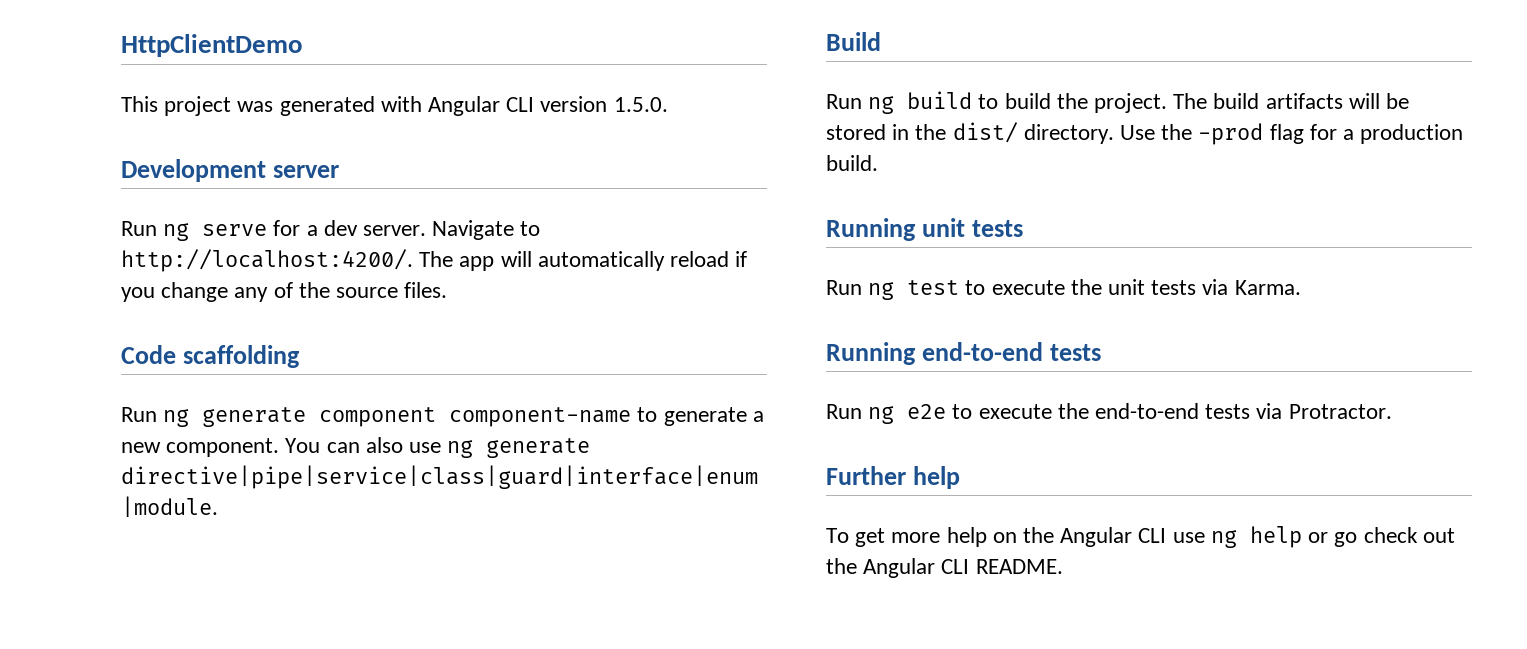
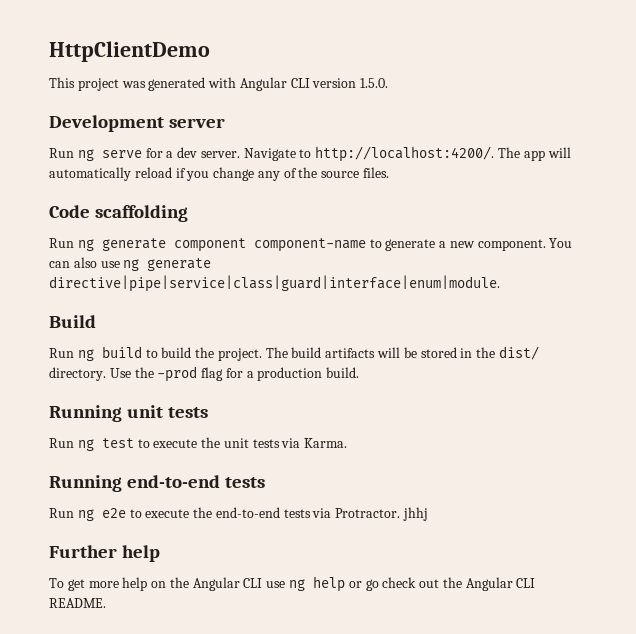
(1392, 411) none -> [403,507,429,521] jhhj

